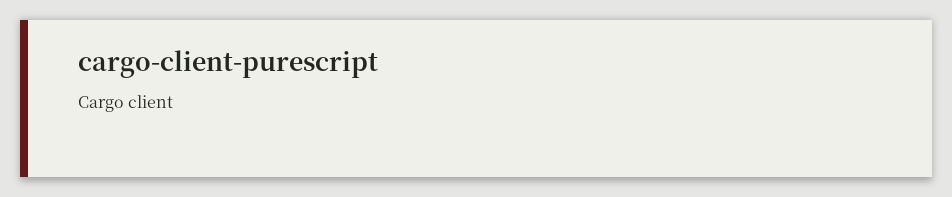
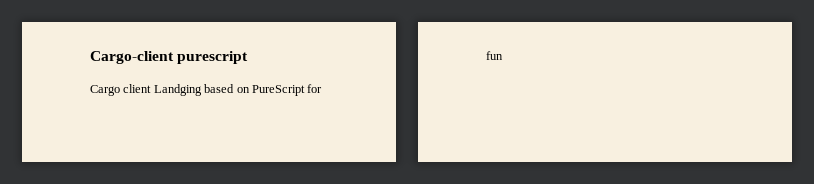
[78,50,378,78] cargo-client-purescript -> [90,51,249,64] Cargo-client purescript
(174, 101) none -> [153,84,323,96] [486,51,503,60] Landging based on PureScript for fun

